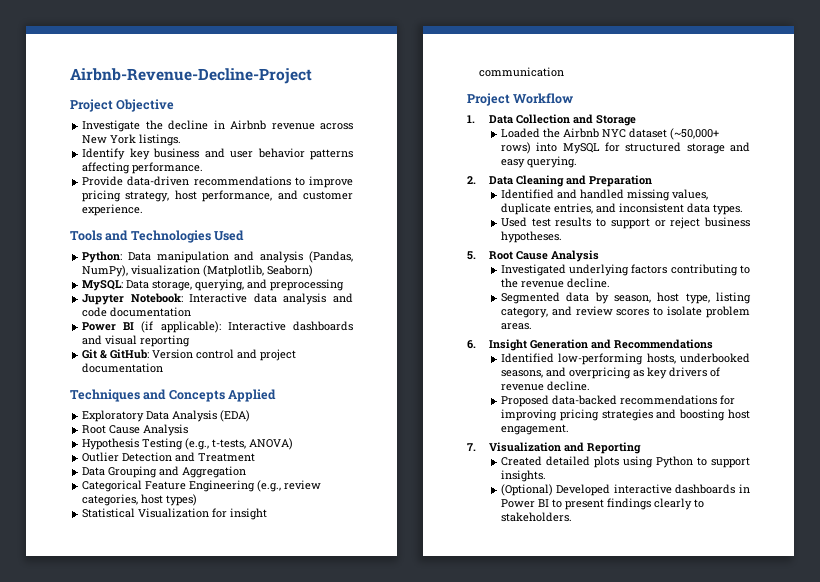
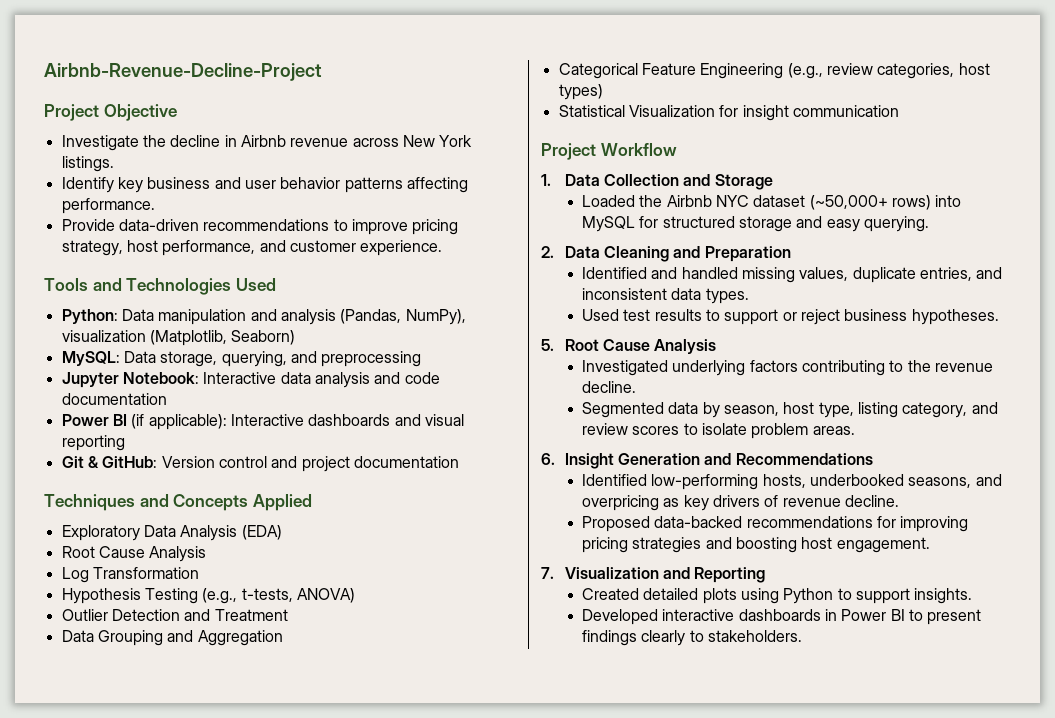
(189, 430) none -> [61,567,199,583] // Log Transformation
[500,484,553,496] (Optional) -> (973, 596) none

